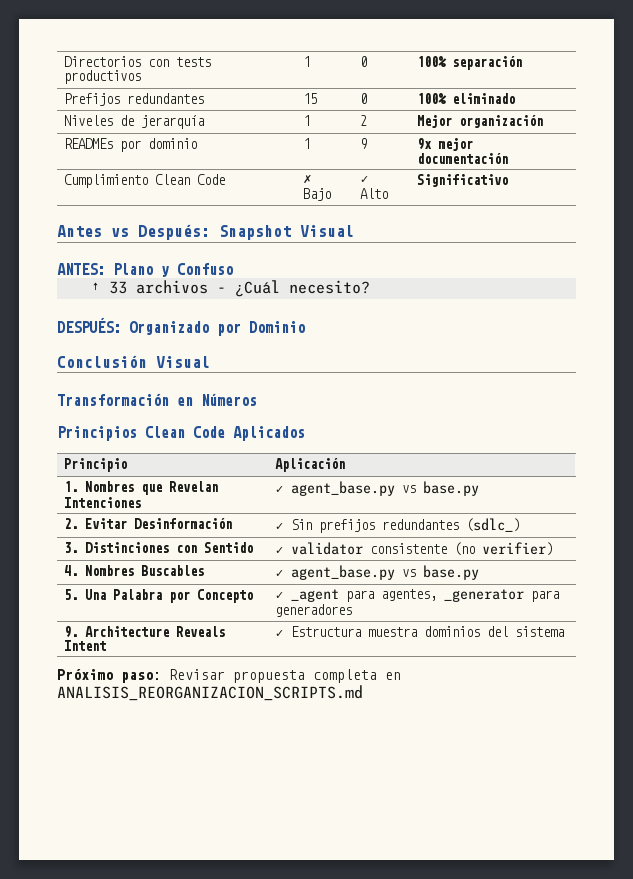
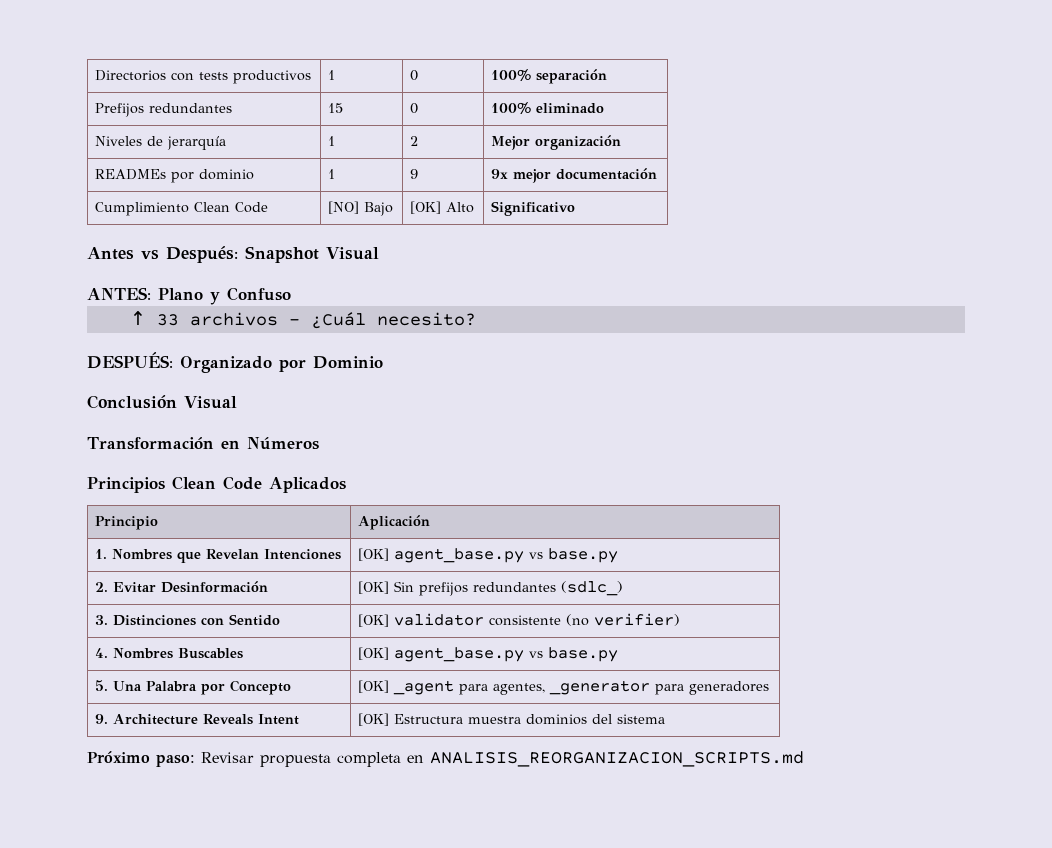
[303,174,313,184] ✗ -> [328,201,360,214] [NO]
[360,176,370,183] ✓ -> [410,201,442,214] [OK]
[275,486,285,493] ✓ -> [358,548,390,561] [OK]
[275,523,285,530] ✓ -> [358,581,390,594] [OK]
[275,547,285,554] ✓ -> [358,614,390,627] [OK]
[275,570,285,577] ✓ -> [358,647,390,660] [OK]
[275,592,285,599] ✓ -> [358,680,390,693] [OK]
[275,630,285,637] ✓ -> [358,713,390,726] [OK]

